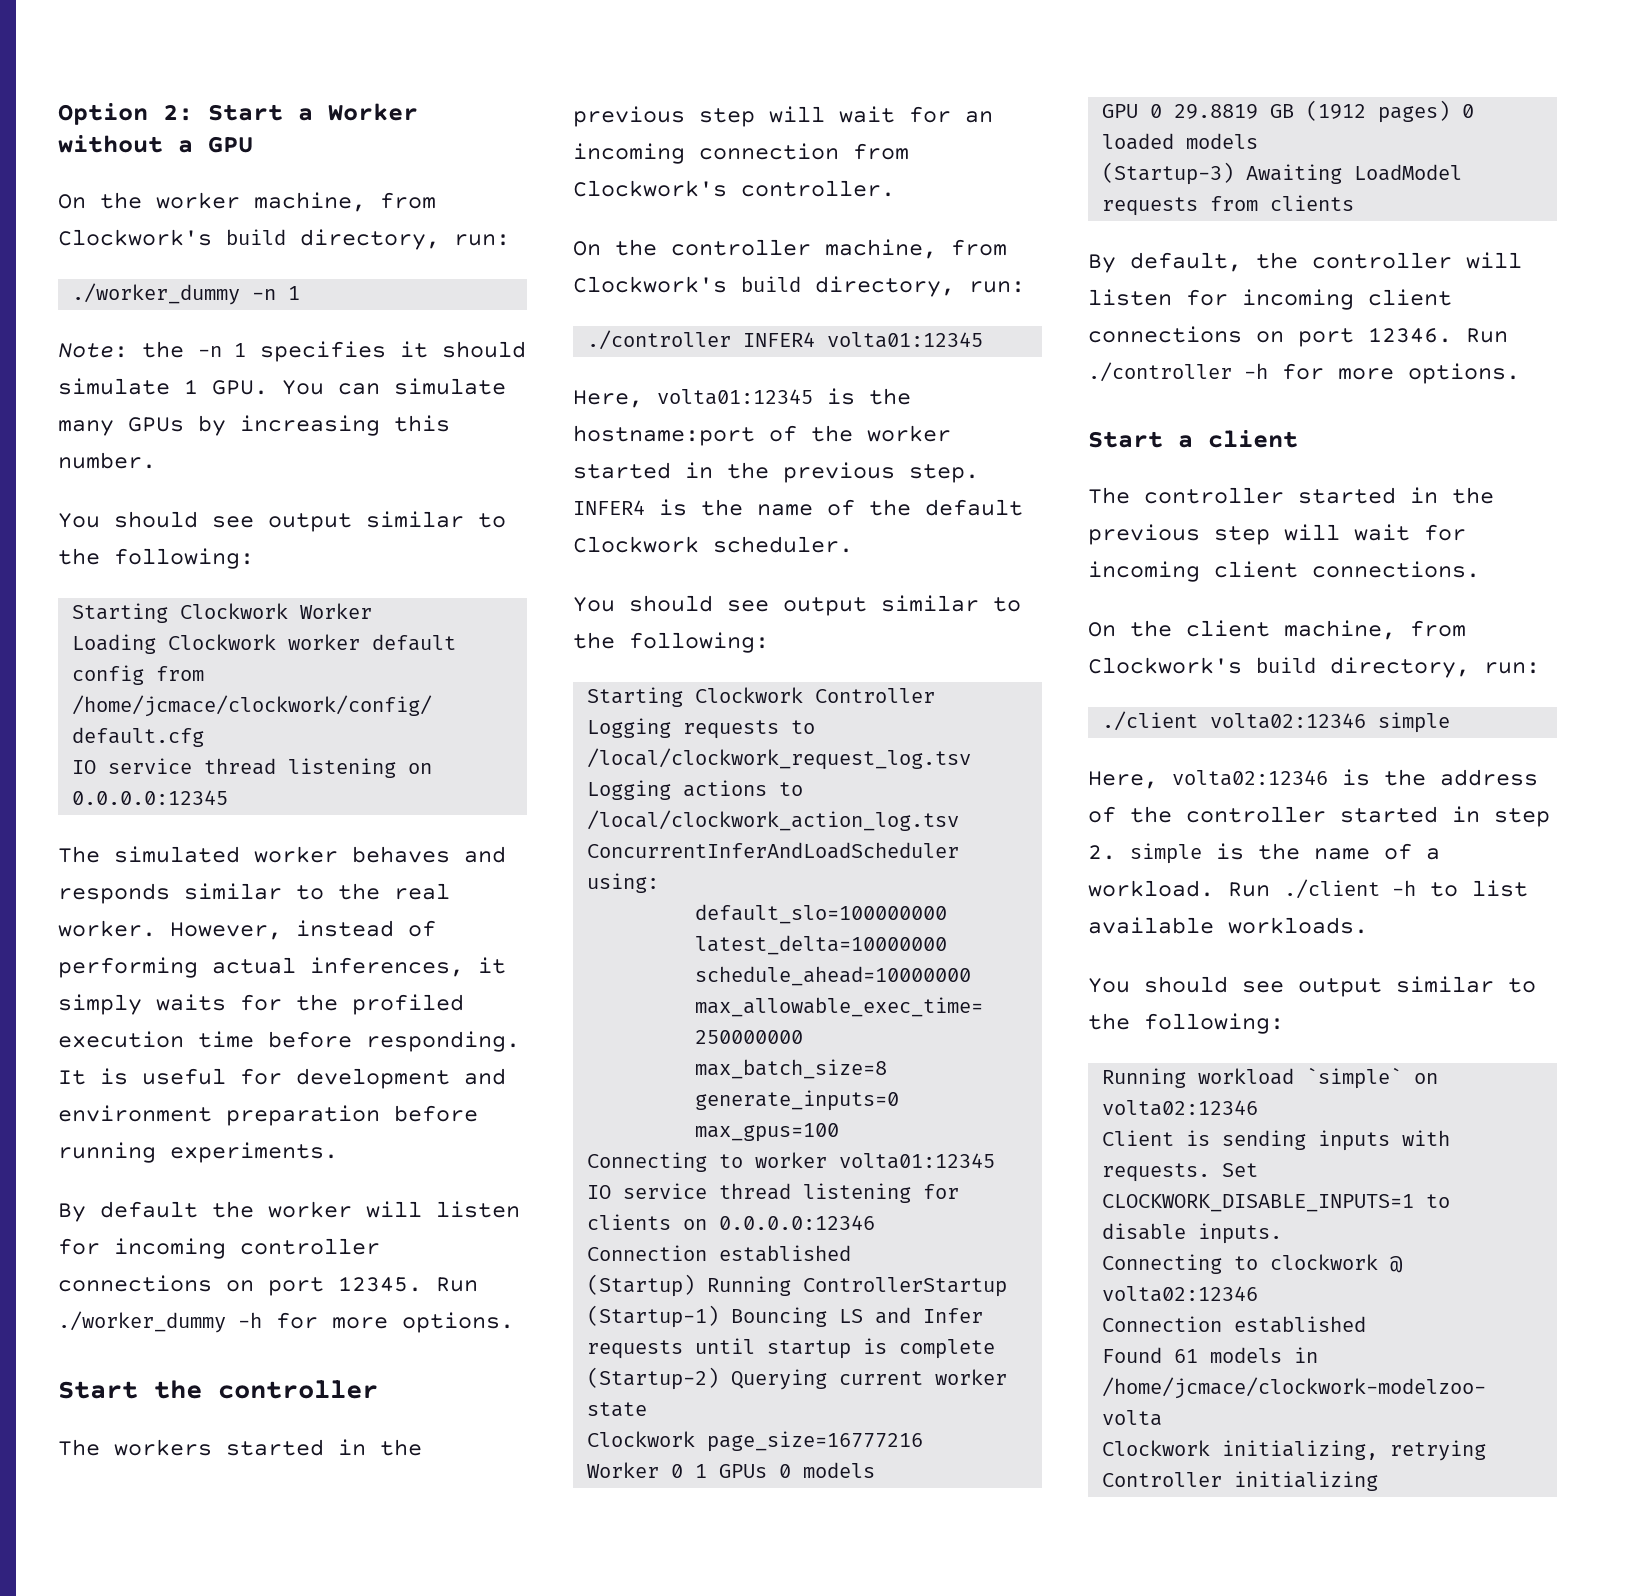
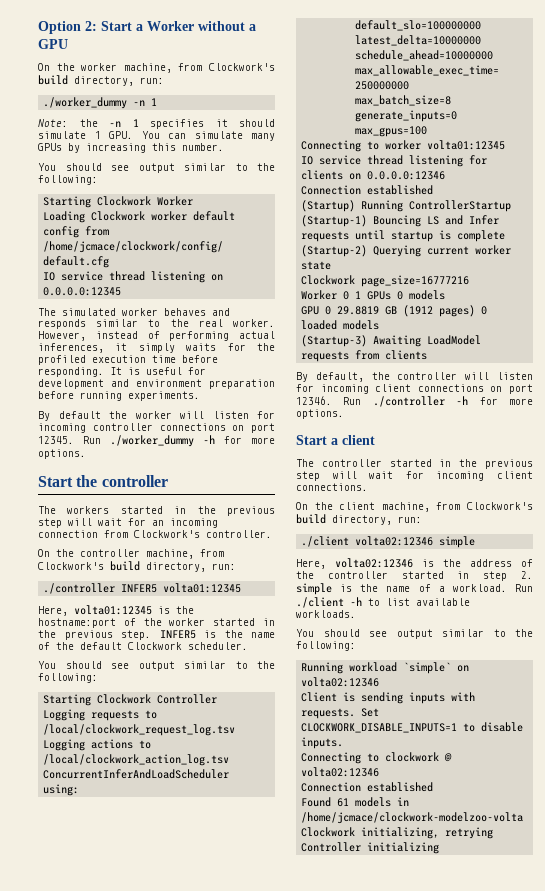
[743,332,816,347] INFER4 -> [121,584,158,593] INFER5
[573,500,645,515] INFER4 -> [159,630,196,639] INFER5

